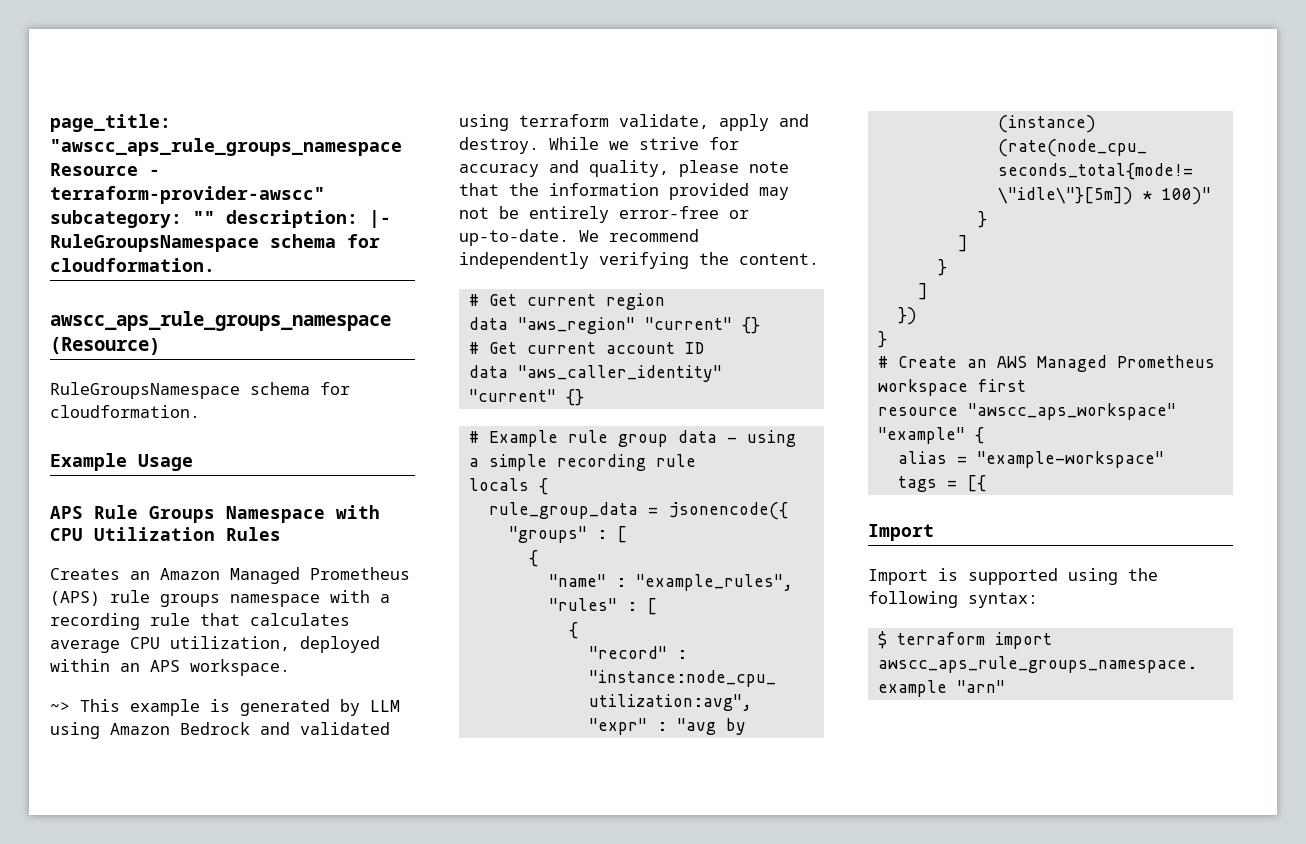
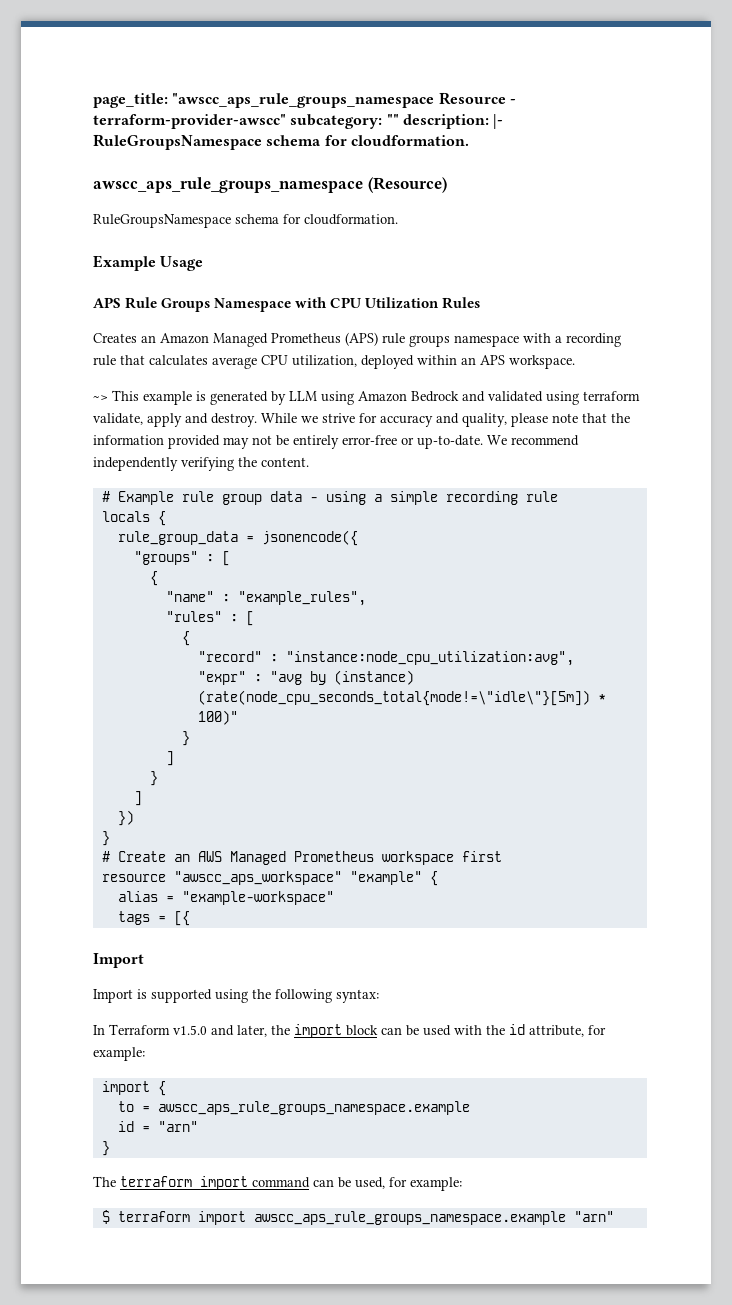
[468,293,665,310] [468,317,760,334] [468,342,704,354] [468,365,722,382] [468,389,584,406] // # Get current region // data "aws_region" "current" {} // # Get current account ID // data "aws_caller_identity" "current" {} -> (309, 462) none
(1038, 600) none -> [93,1024,606,1038] [93,1047,145,1061] [101,1081,166,1096] [117,1101,470,1115] [117,1121,198,1132] [101,1141,110,1156] [93,1176,462,1191] // In Terraform v1.5.0 and later, the import block can be used with the id attribute, for example: // import { // to = awscc_aps_rule_groups_namespace.example // id = "arn" // } // The terraform import command can be used, for example:

